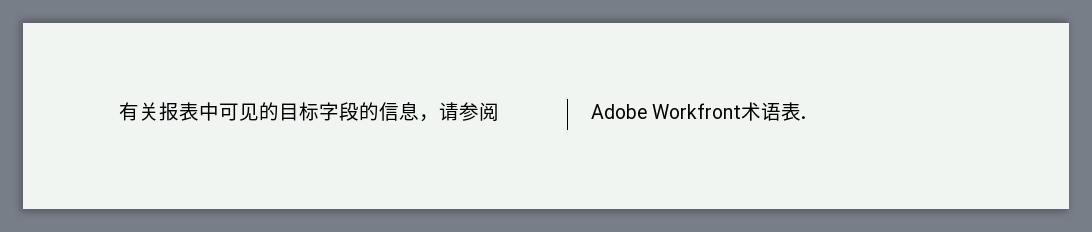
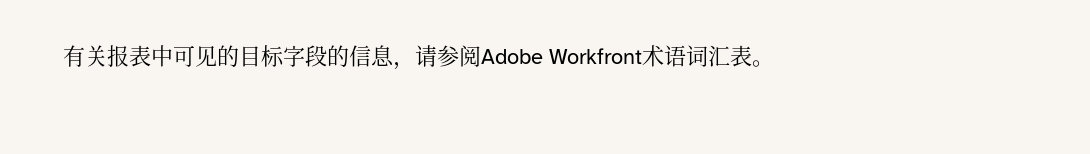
[781,102,807,121] 表. -> [686,45,774,67] 词汇表。

